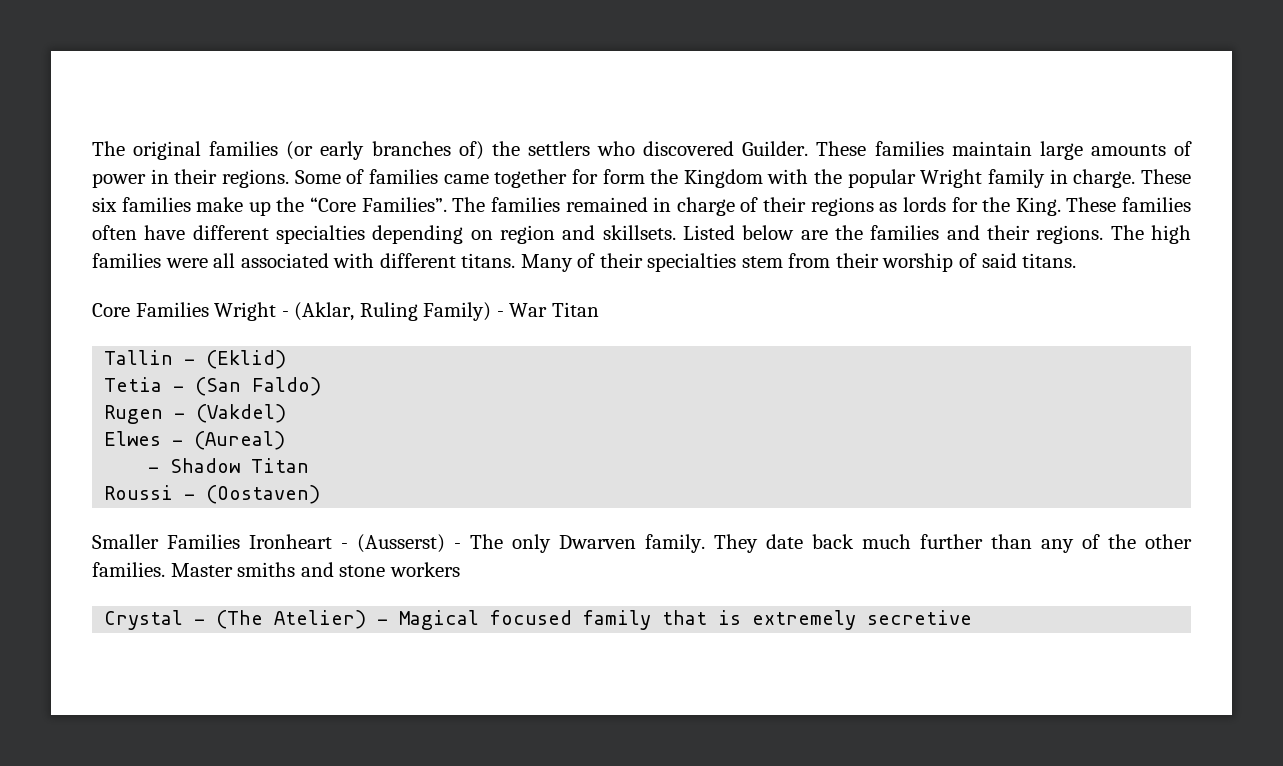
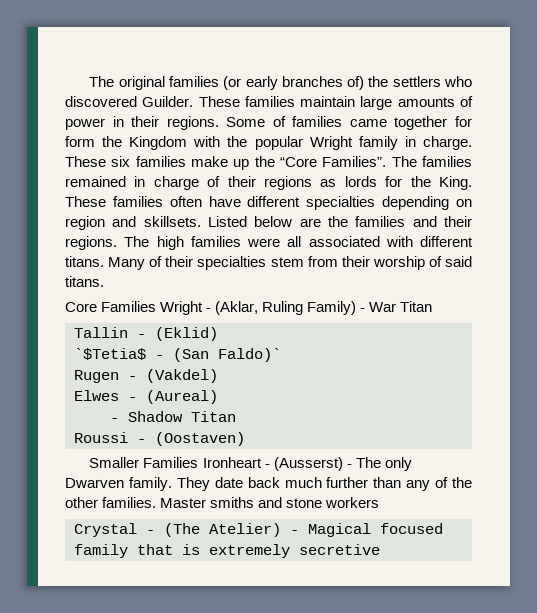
[104,377,163,392] Tetia -> [74,348,146,360] `$Tetia$
[252,377,322,396] Faldo) -> [218,348,281,362] Faldo)`

